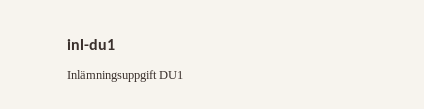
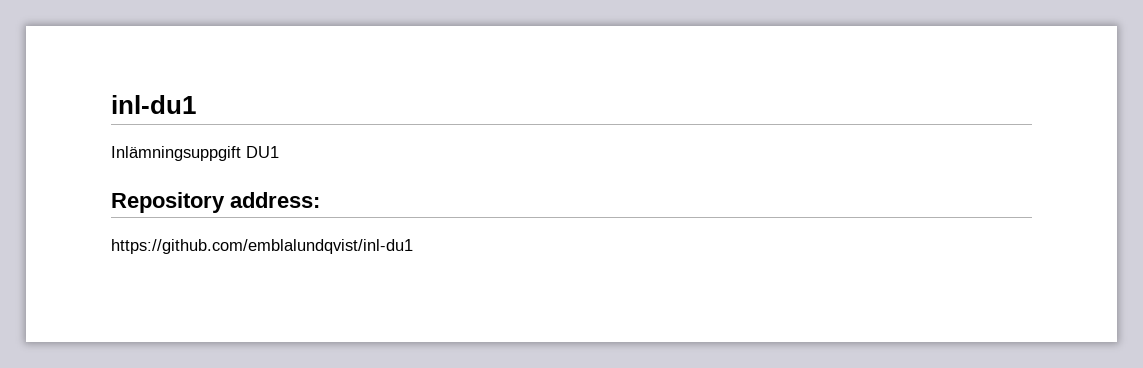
(184, 75) none -> [111,192,320,213] [111,239,413,254] // Repository address: // https://github.com/emblalundqvist/inl-du1

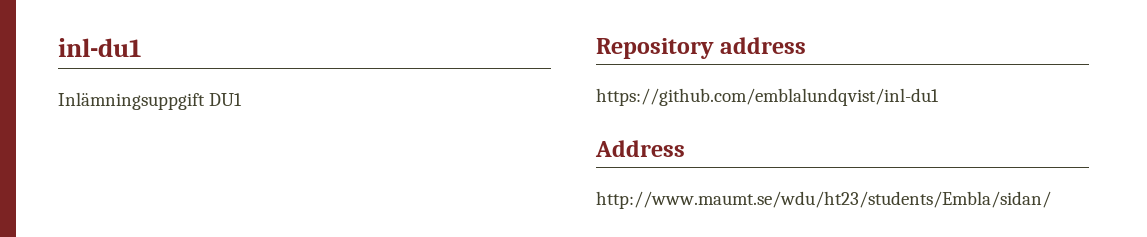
[230,192,320,208] address: -> [720,37,807,54] address
(413, 246) none -> [595,140,685,157] [596,191,1051,209] // Address // http://www.maumt.se/wdu/ht23/students/Embla/sidan/

